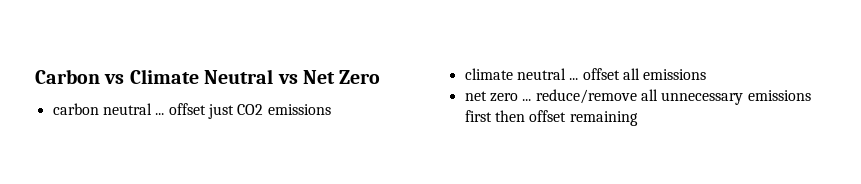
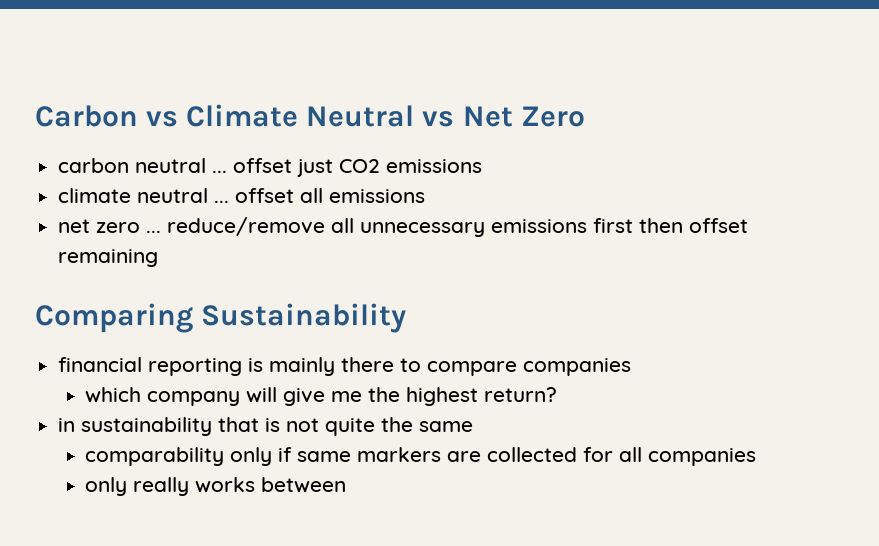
(638, 118) none -> [35,303,407,333] [58,357,632,376] [85,387,558,406] [58,417,474,436] [85,447,757,466] [85,477,347,496] // Comparing Sustainability // financial reporting is mainly there to compare companies // which company will give me the highest return? // in sustainability that is not quite the same // comparability only if same markers are collected for all companies // only really works between

